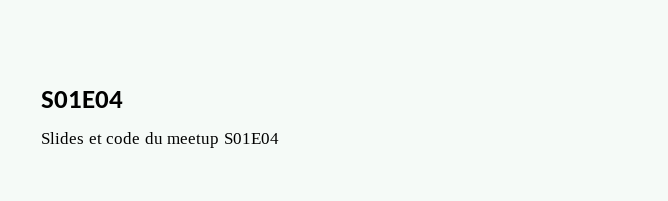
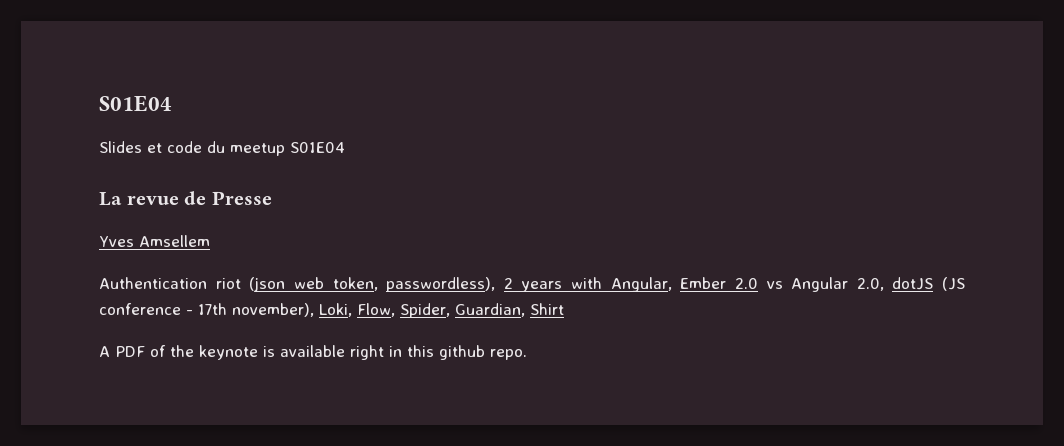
(279, 138) none -> [99,191,272,206] [99,235,210,247] [99,277,965,292] [99,303,564,318] [99,345,527,360] // La revue de Presse // Yves Amsellem // Authentication riot (json web token, passwordless), 2 years with Angular, Ember 2.0 vs Angular 2.0, dotJS (JS conference - 17th november), Loki, Flow, Spider, Guardian, Shirt // A PDF of the keynote is available right in this github repo.

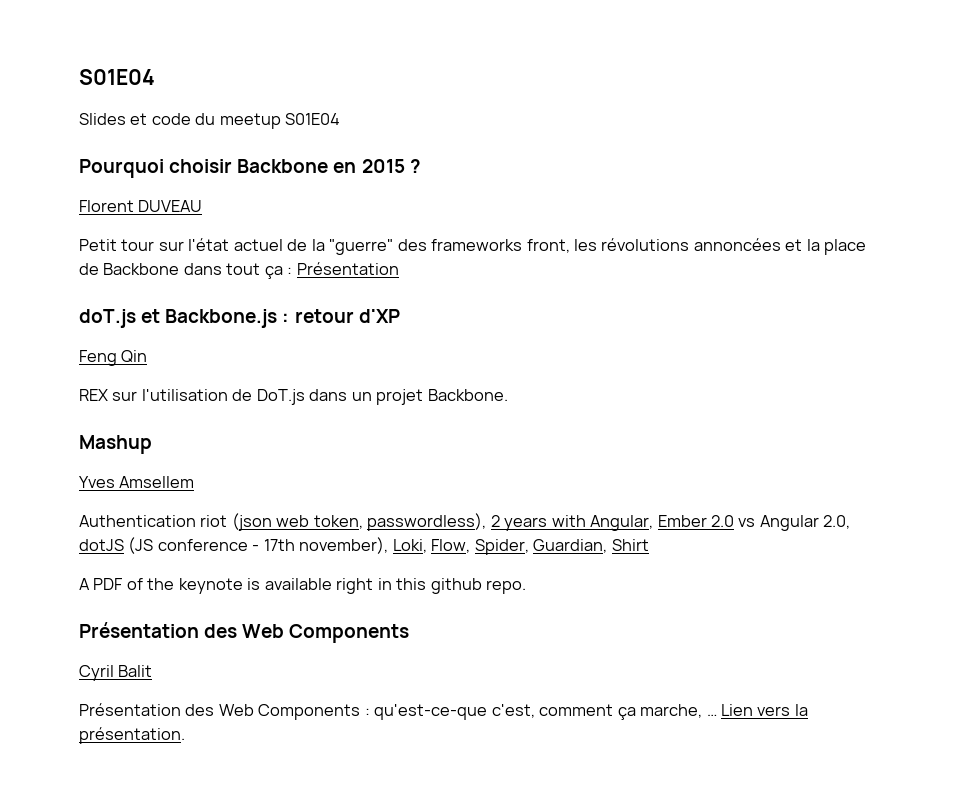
[99,191,272,206] La revue de Presse -> [79,159,421,178] [79,200,203,212] [79,238,867,255] [79,262,399,279] [79,309,400,328] [79,350,148,366] [79,389,508,405] [79,435,152,454] Pourquoi choisir Backbone en 2015 ? // Florent DUVEAU // Petit tour sur l'état actuel de la "guerre" des frameworks front, les révolutions annoncées et la place de Backbone dans tout ça : Présentation // doT.js et Backbone.js : retour d'XP // Feng Qin // REX sur l'utilisation de DoT.js dans un projet Backbone. // Mashup
(527, 354) none -> [79,622,410,643] [79,665,153,681] [79,703,808,720] [79,727,185,744] // Présentation des Web Components // Cyril Balit // Présentation des Web Components : qu'est-ce-que c'est, comment ça marche, … Lien vers la présentation.

